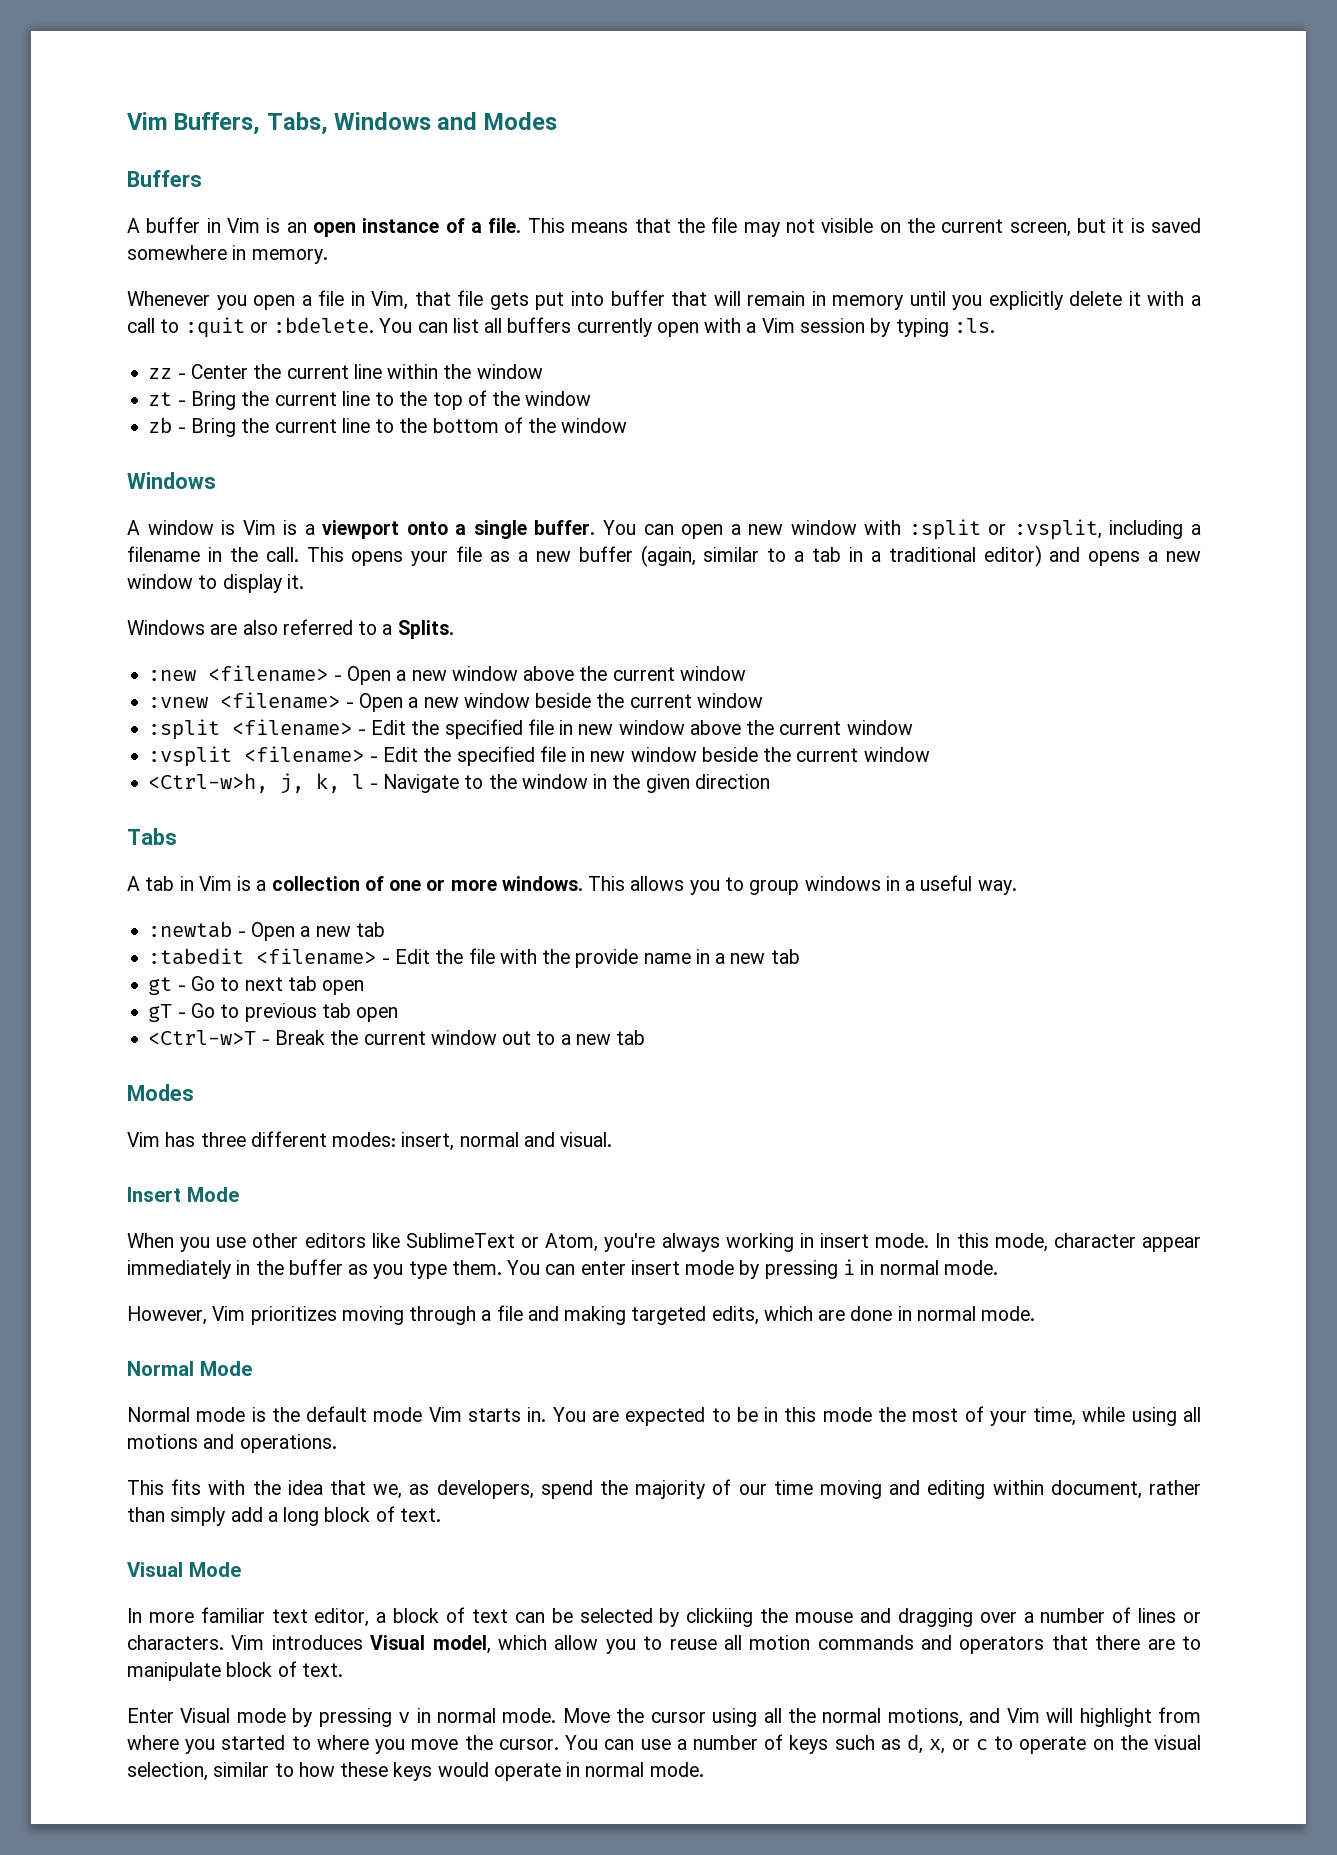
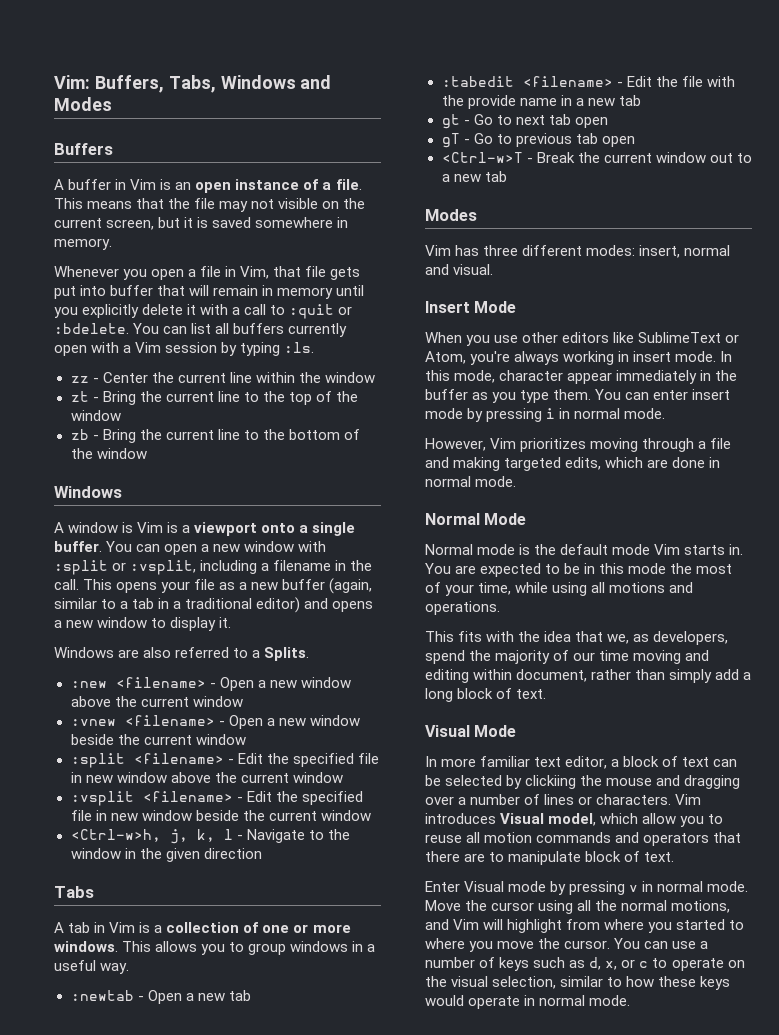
[127,112,168,130] Vim -> [54,75,90,89] Vim:

